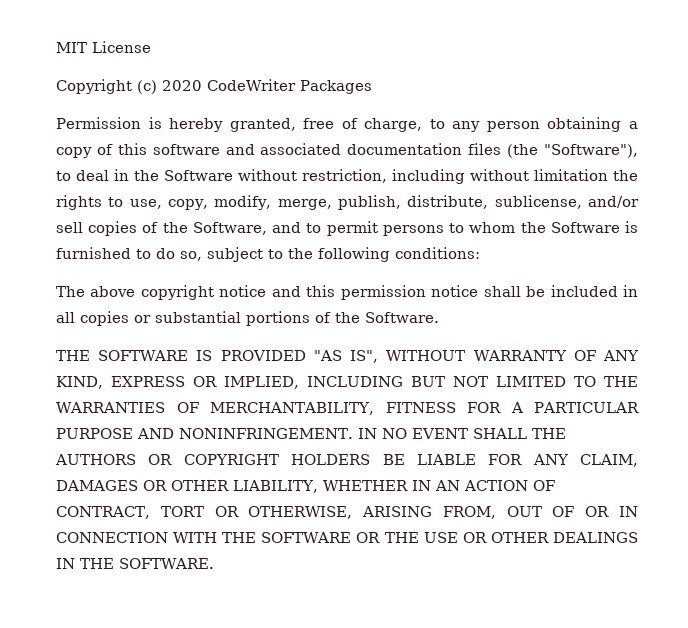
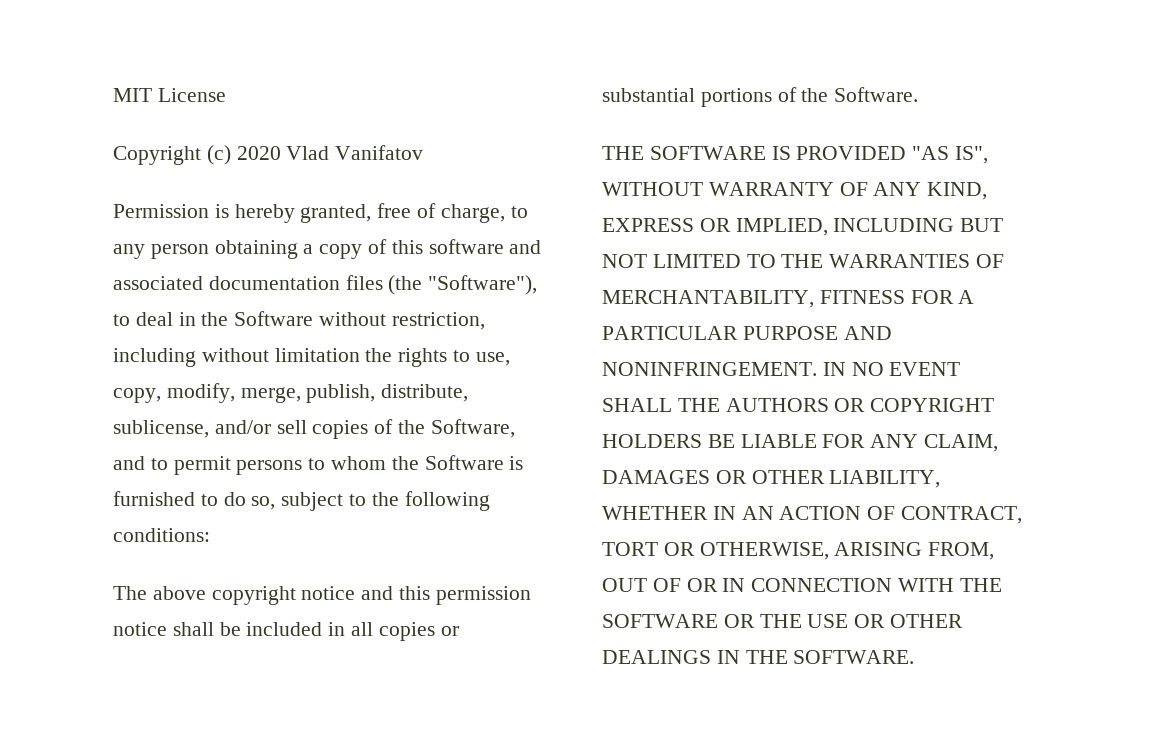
[207,79,372,94] CodeWriter Packages -> [286,145,424,160] Vlad Vanifatov

